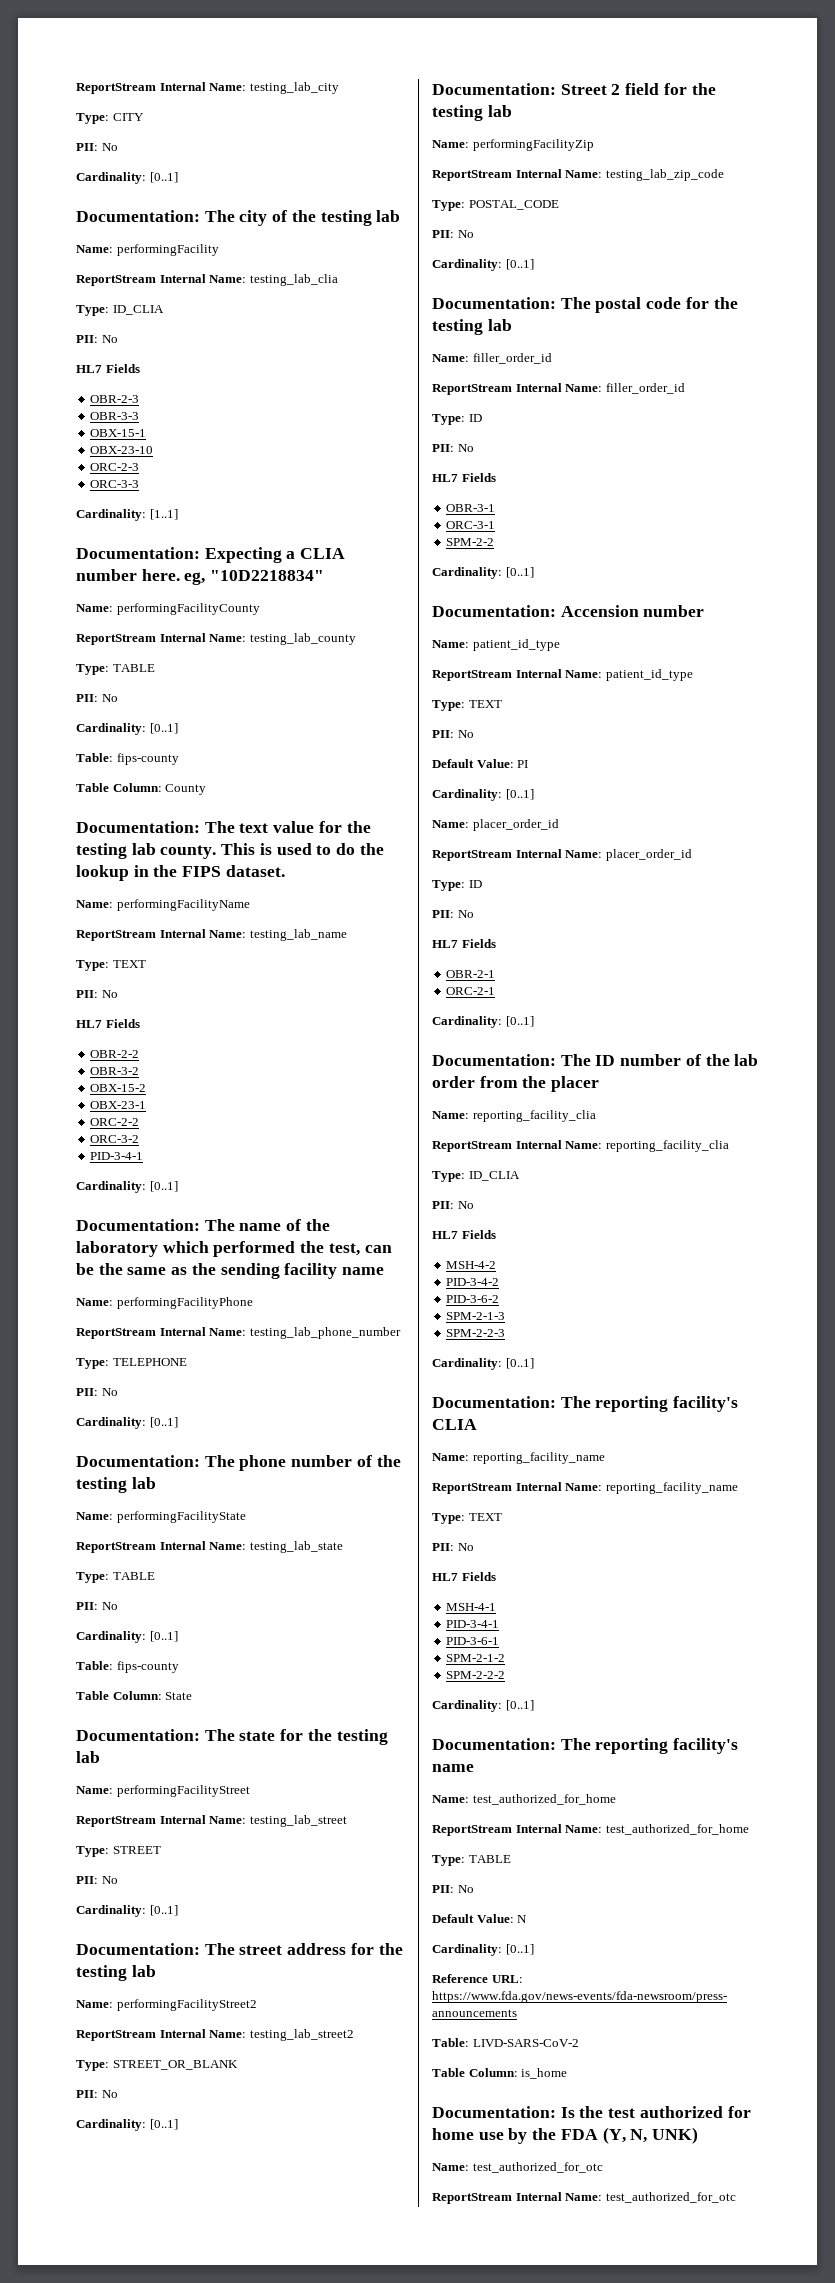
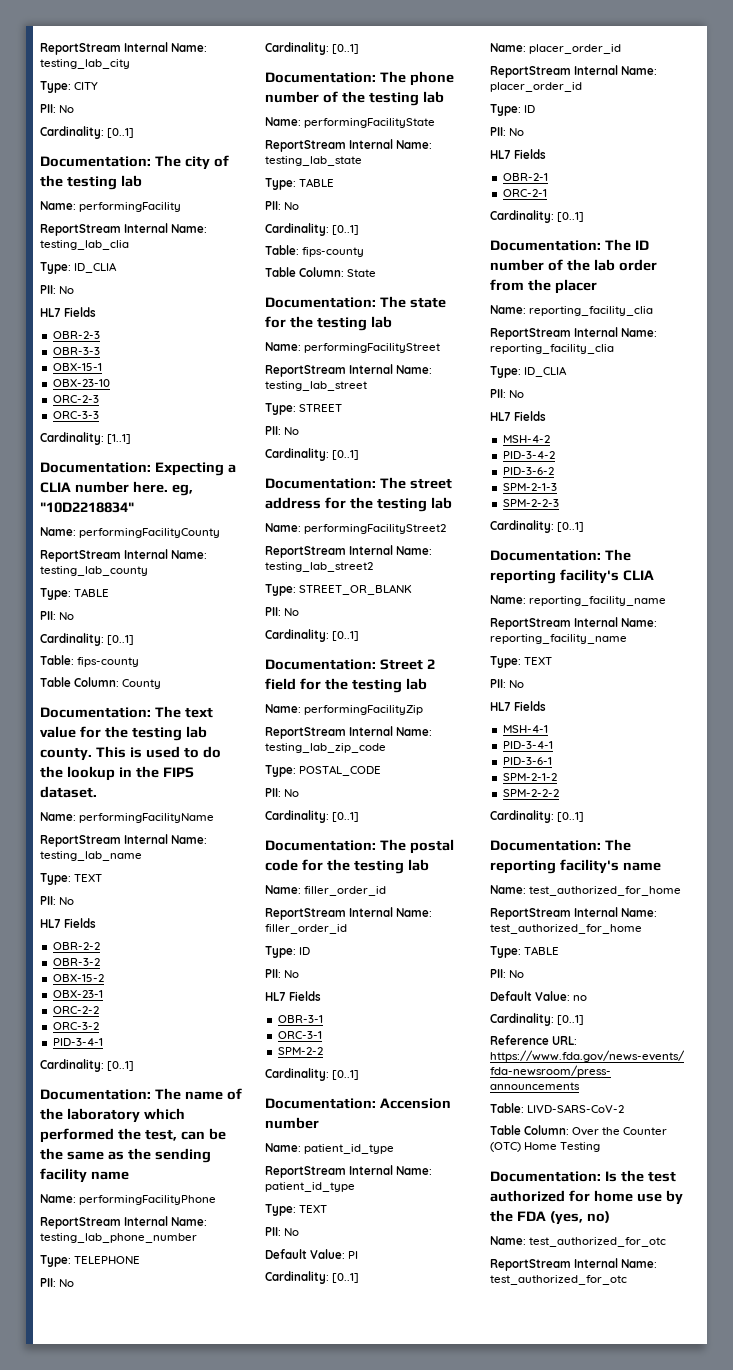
[517,1915,528,1923] N -> [573,995,588,1001] no
[521,2068,568,2079] is_home -> [572,1127,668,1136] [490,1142,601,1152] Over the Counter (OTC) Home Testing
[602,2127,699,2144] (Y, N, UNK) -> [549,1211,610,1225] (yes, no)

